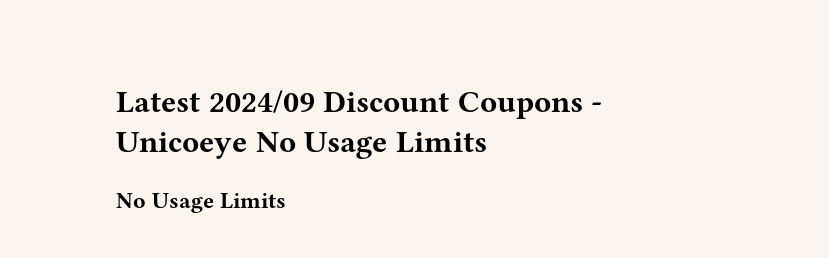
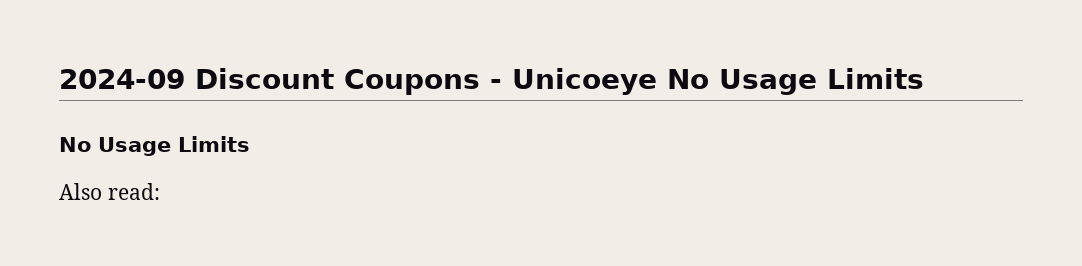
[116,90,315,113] Latest 2024/09 -> [59,69,185,89] 2024-09
(287, 201) none -> [59,183,160,200] // Also read:

